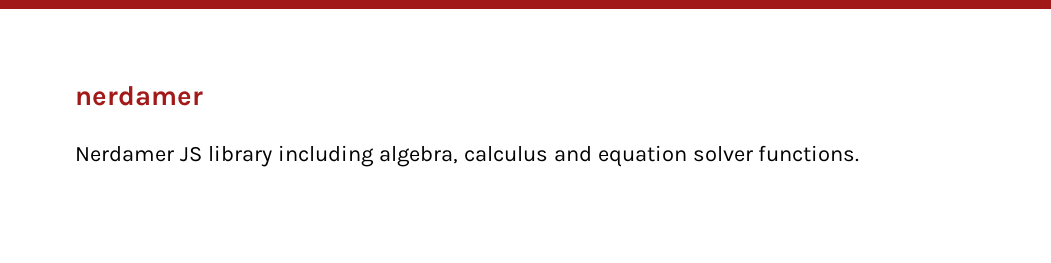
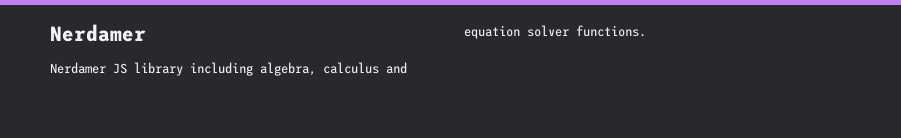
[75,86,203,106] nerdamer -> [50,24,146,42] Nerdamer

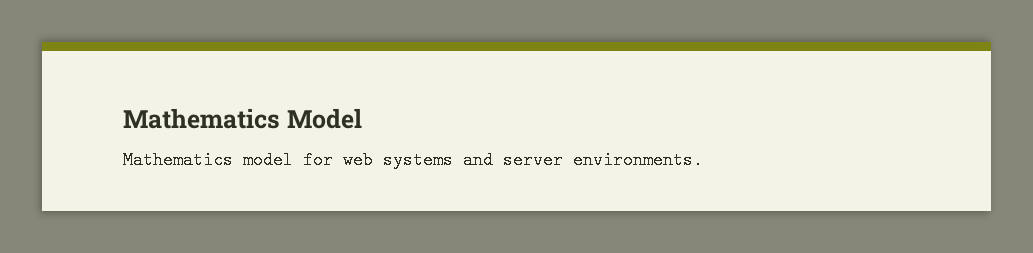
[50,24,146,42] [50,62,407,76] [464,25,646,39] Nerdamer // Nerdamer JS library including algebra, calculus and equation solver functions. -> [123,108,362,129] [123,151,703,169] Mathematics Model // Mathematics model for web systems and server environments.

